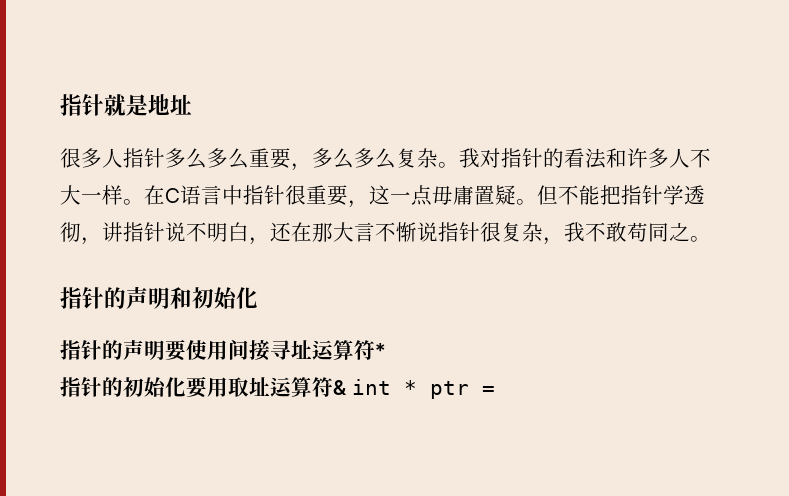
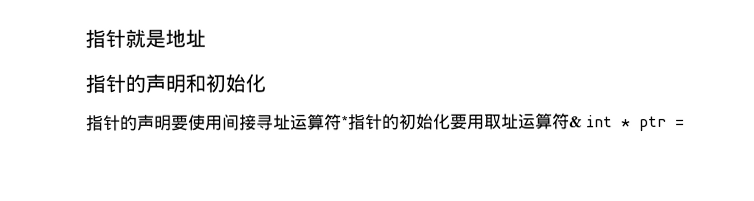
[60,148,711,171] [60,185,705,208] [60,222,711,245] // 很多人指针多么多么重要，多么多么复杂。我对指针的看法和许多人不大一样。在C语言中指针很重要，这一点毋庸置疑。但不能把指针学透彻，讲指针说不明白，还在那大言不惭说指针很复杂，我不敢苟同之。 -> (206, 38) none
(386, 350) // -> (349, 122) none

